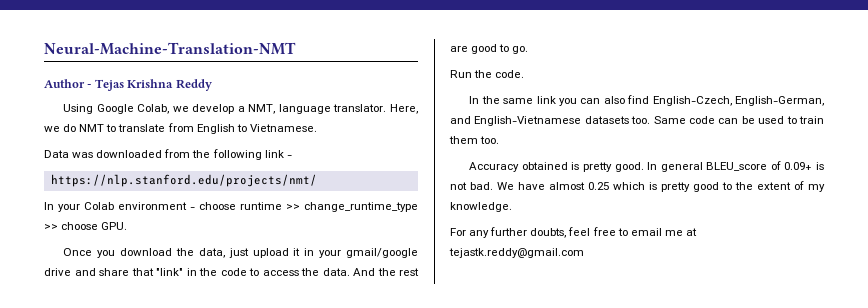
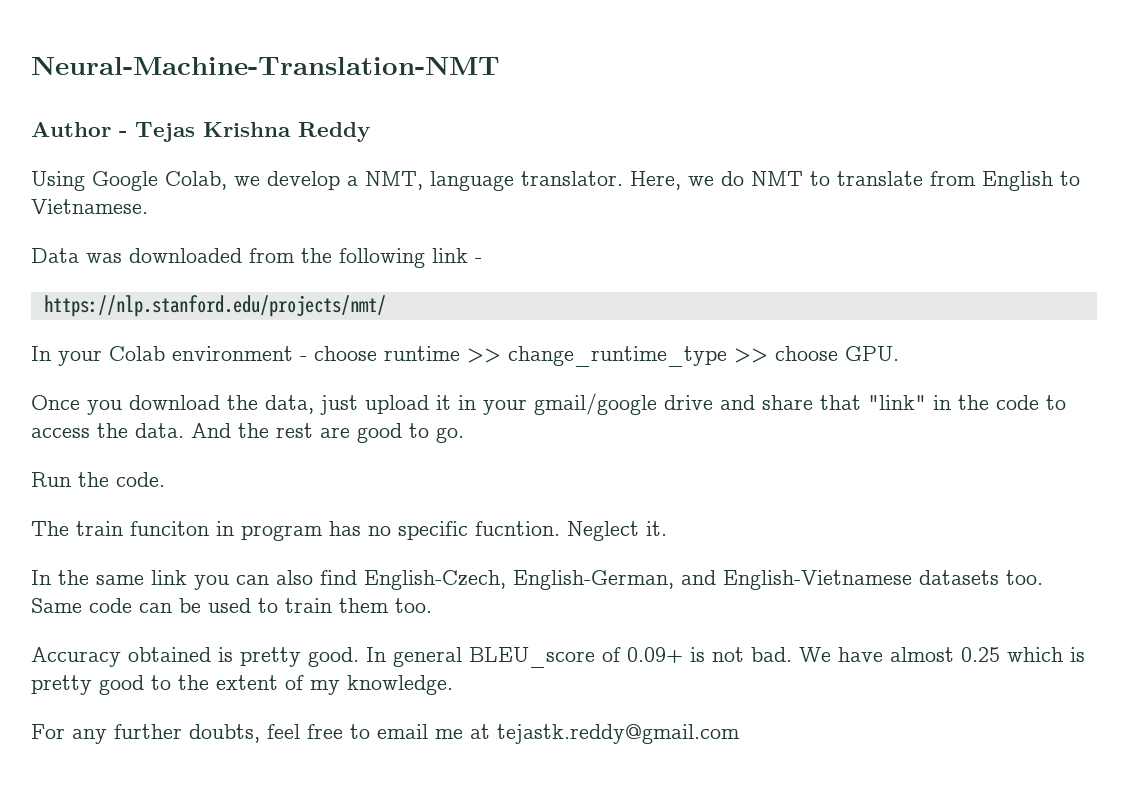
(525, 74) none -> [31,521,667,541] // The train funciton in program has no specific fucntion. Neglect it.

